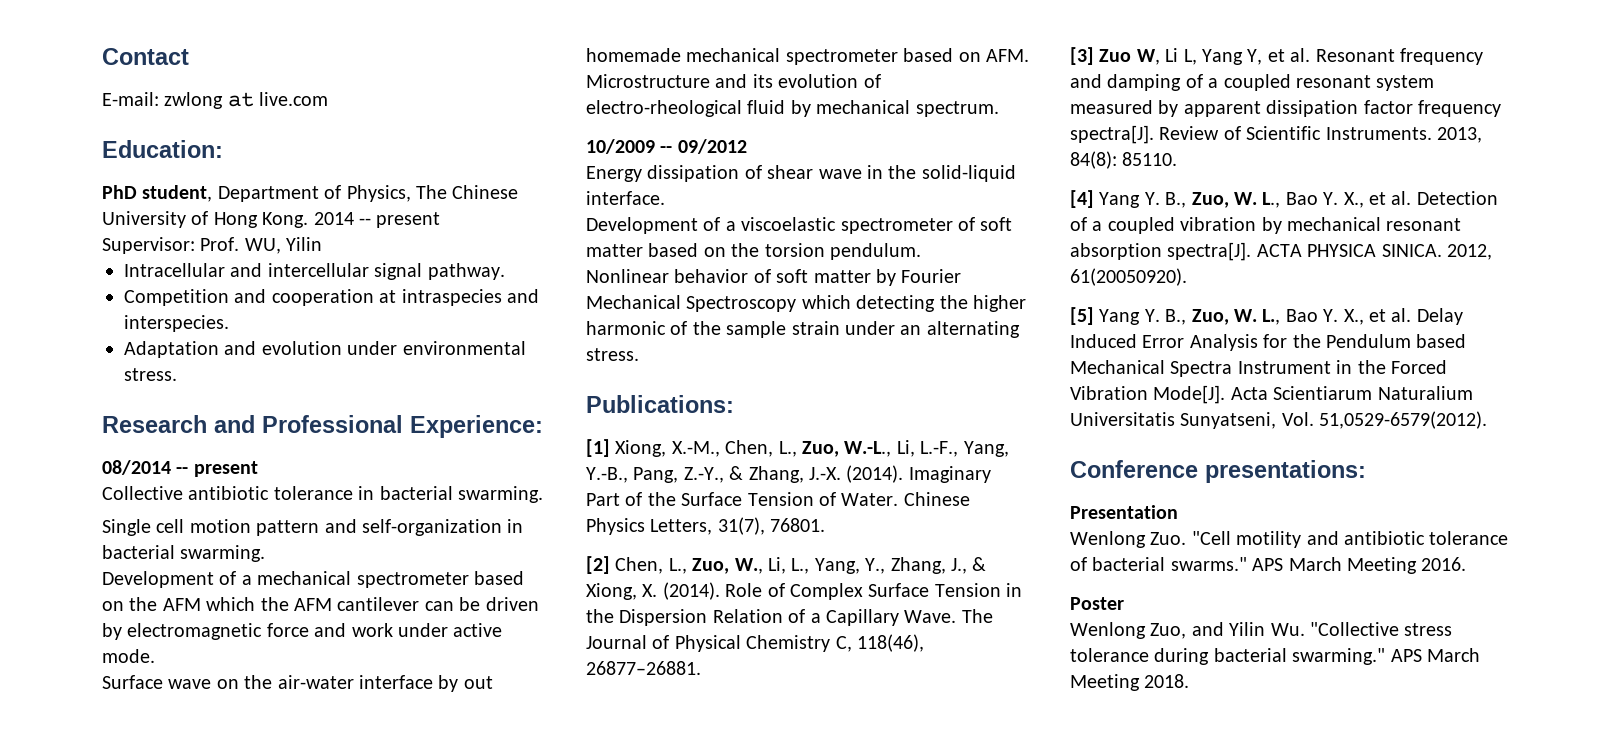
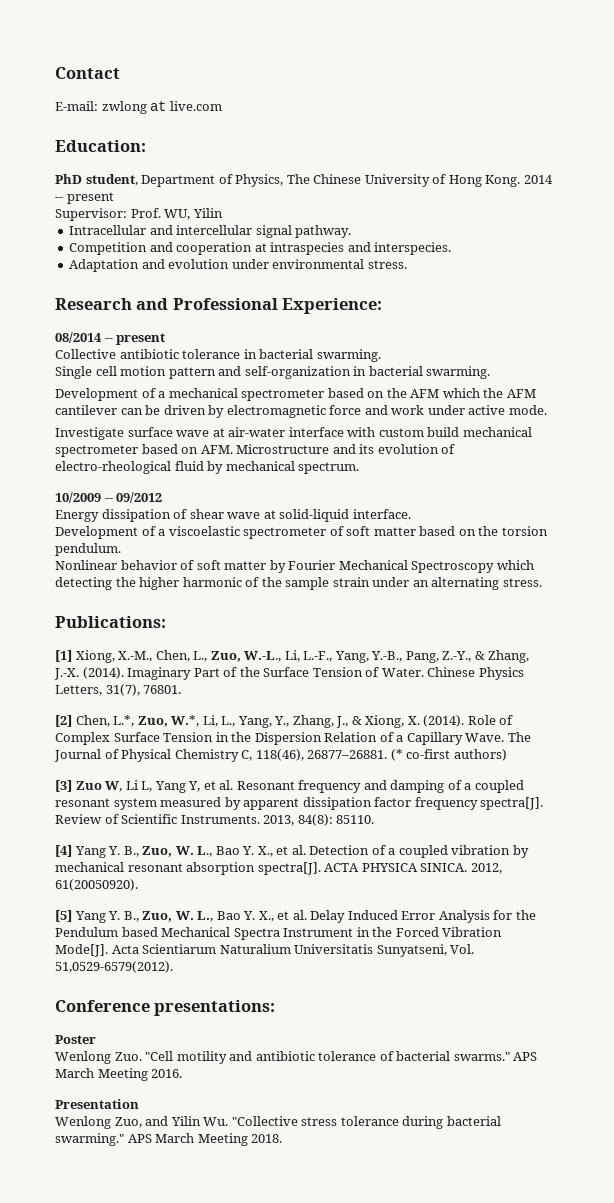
[102,675,493,692] [586,48,681,62] Surface wave on the air-water interface by out homemade -> [55,427,460,440] Investigate surface wave at air-water interface with custom build
[867,165,917,179] in the -> [263,510,276,519] at
[668,558,763,574] L., Zuo, W., -> [113,715,200,727] L.*, Zuo, W.*,
(701, 668) none -> [390,749,507,761] (* co-first authors)
[1070,505,1178,519] Presentation -> [55,1035,96,1044] Poster
[1070,597,1124,610] Poster -> [55,1099,139,1109] Presentation

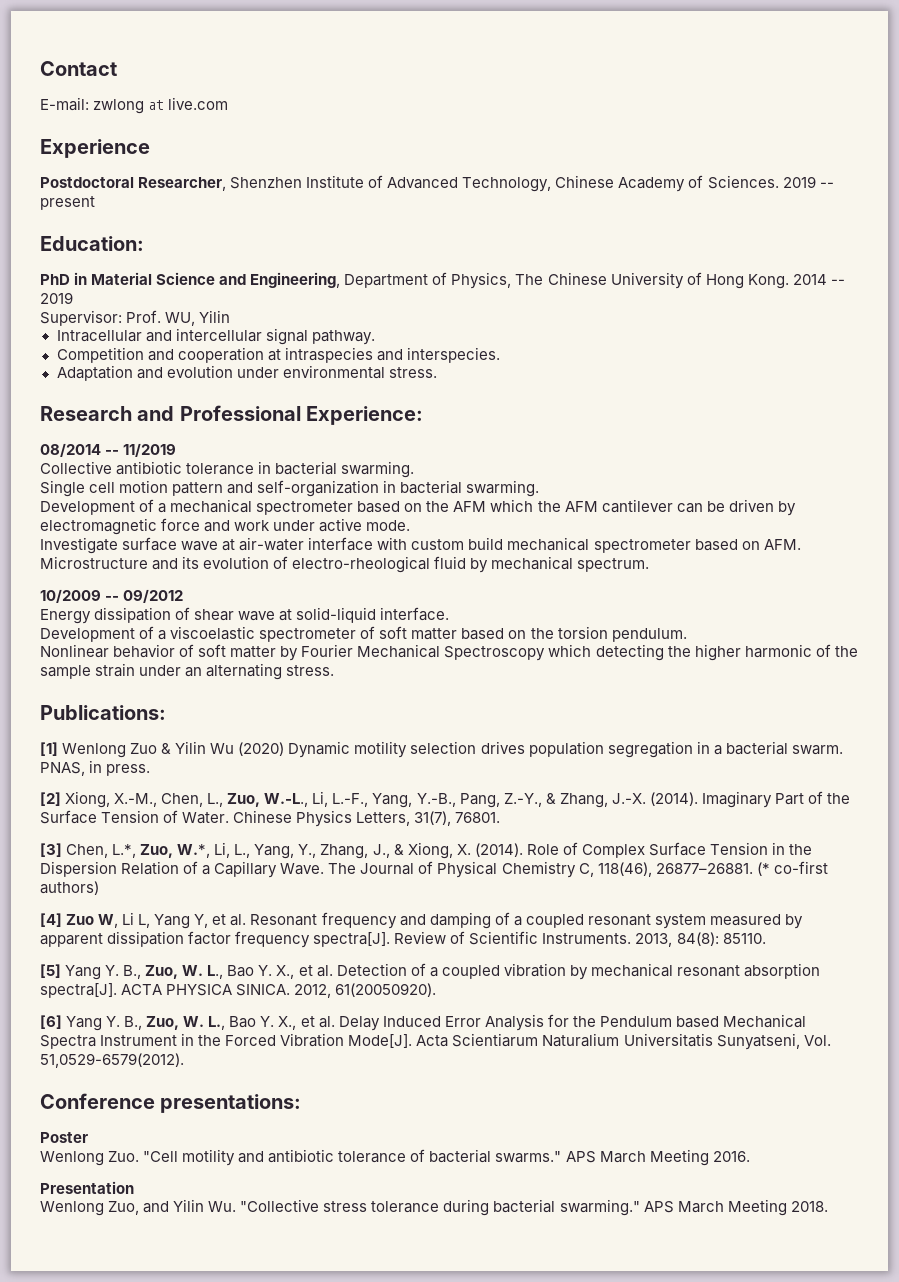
[55,140,146,152] [55,174,138,186] Education: // PhD student, -> [40,139,150,158] [40,175,834,192] [40,196,95,210] [40,236,144,251] [40,272,341,288] Experience // Postdoctoral Researcher, Shenzhen Institute of Advanced Technology, Chinese Academy of Sciences. 2019 -- present // Education: // PhD in Material Science and Engineering,
[66,192,114,204] present -> [40,292,73,304] 2019
[116,333,166,345] present -> [123,443,177,457] 11/2019
(72, 656) none -> [62,741,843,758] [40,760,151,776] [40,792,61,806] Wenlong Zuo & Yilin Wu (2020) Dynamic motility selection drives population segregation in a bacterial swarm. PNAS, in press. // [2]
[55,715,72,727] [2] -> [40,843,62,857] [3]
[55,780,72,792] [3] -> [40,913,62,927] [4]
[55,845,72,857] [4] -> [40,964,61,978] [5]
[55,910,72,922] [5] -> [40,1015,62,1029] [6]

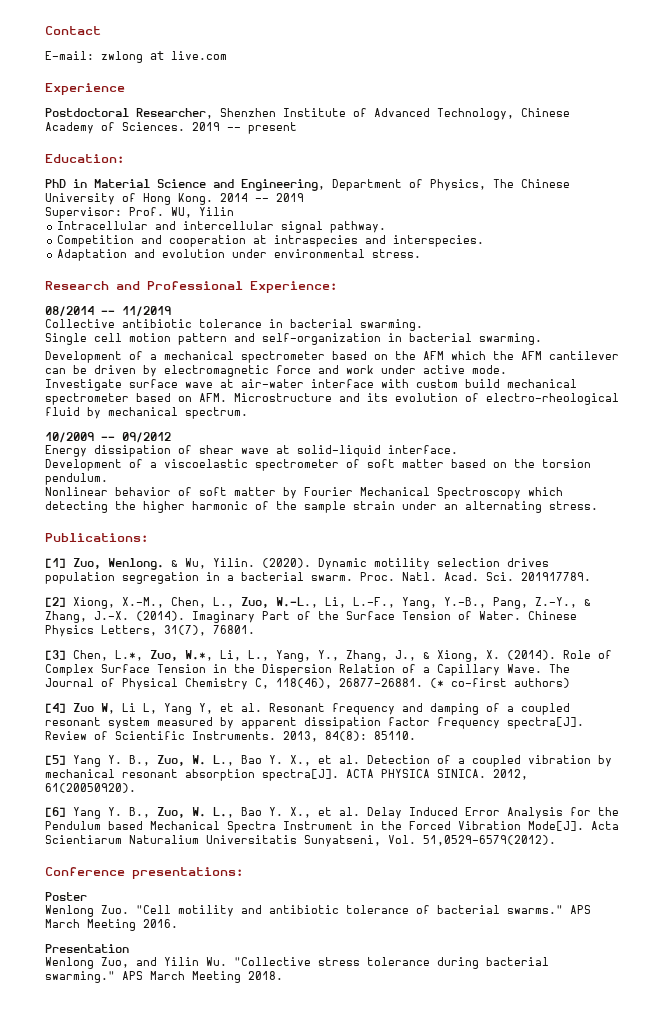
[62,741,285,758] Wenlong Zuo & Yilin Wu (2020) -> [73,558,311,570] Zuo, Wenlong. & Wu, Yilin. (2020).
[40,760,151,776] PNAS, in press. -> [360,572,591,581] Proc. Natl. Acad. Sci. 201917789.

